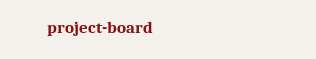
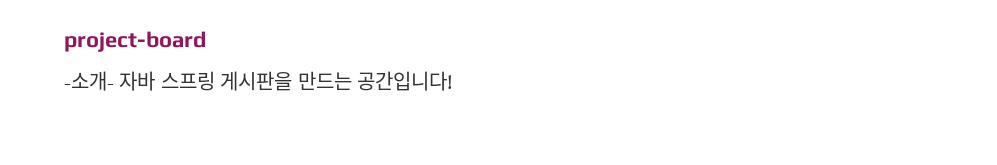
(153, 28) none -> [64,71,453,91] // -소개- 자바 스프링 게시판을 만드는 공간입니다!

